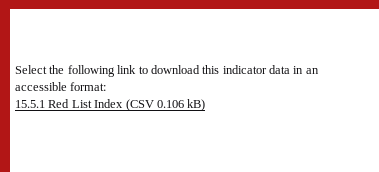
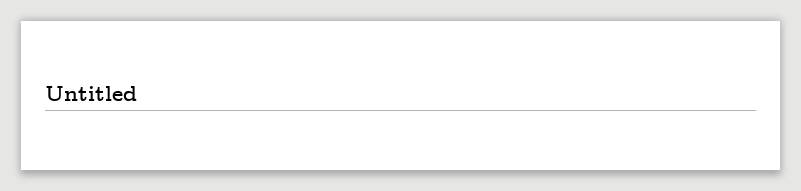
[15,65,319,77] [15,82,107,91] [15,99,206,111] Select the following link to download this indicator data in an accessible format: // 15.5.1 Red List Index (CSV 0.106 kB) -> [45,86,137,101] Untitled

